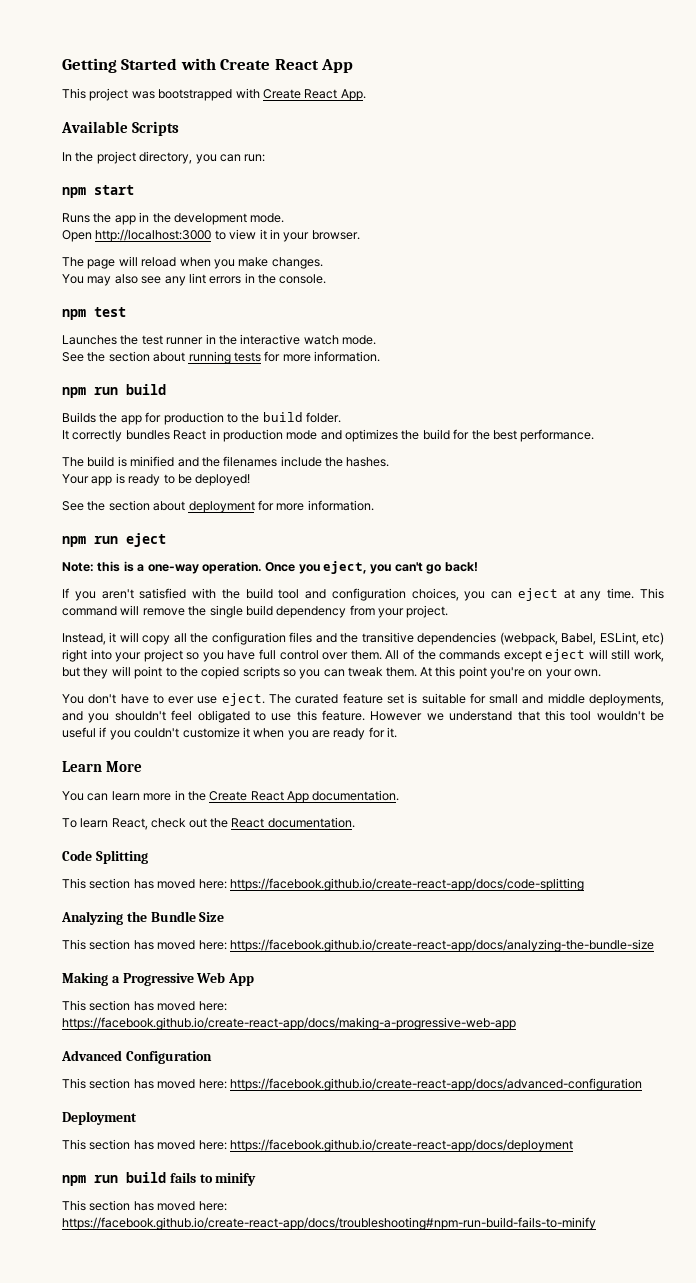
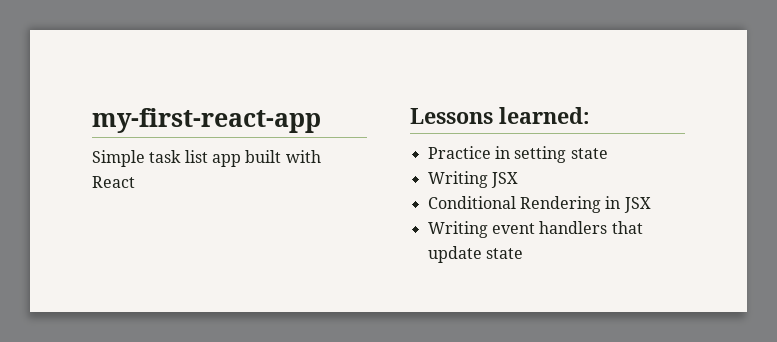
[62,58,354,73] [62,88,366,101] [61,121,180,136] [62,151,266,164] [62,185,134,198] [62,212,285,225] [62,229,360,242] [62,256,323,269] [62,273,327,286] [62,307,126,320] [62,334,376,345] [62,351,380,364] [62,384,166,398] [62,412,341,425] [62,429,595,442] [62,456,390,467] [62,473,251,486] [62,500,374,513] [62,533,166,547] [62,561,478,574] [62,588,664,601] [62,605,449,618] [62,632,664,645] [62,649,664,662] [62,666,602,679] [62,693,664,706] [62,710,664,723] [62,727,398,740] [62,761,143,772] [62,790,400,803] [62,817,355,830] [62,850,148,864] [62,878,584,891] [61,911,225,925] [62,939,654,952] [62,972,255,986] [62,1000,227,1011] [62,1017,516,1030] [61,1050,212,1064] [62,1078,642,1091] [62,1111,137,1125] [62,1139,573,1152] [62,1172,257,1186] [62,1200,227,1211] [62,1217,596,1230] Getting Started with Create React App // This project was bootstrapped with Create React App. // Available Scripts // In the project directory, you can run: // npm start // Runs the app in the development mode. // Open http://localhost:3000 to view it in your browser. // The page will reload when you make changes. // You may also see any lint errors in the console. // npm test // Launches the test runner in the interactive watch mode. // See the section about running tests for more information. // npm run build // Builds the app for production to the build folder. // It correctly bundles React in production mode and optimizes the build for the best performance. // The build is minified and the filenames include the hashes. // Your app is ready to be deployed! // See the section about deployment for more information. // npm run eject // Note: this is a one-way operation. Once you eject, you can't go back! // If you aren't satisfied with the build tool and configuration choices, you can eject at any time. This command will remove the single build dependency from your project. // Instead, it will copy all the configuration files and the transitive dependencies (webpack, Babel, ESLint, etc) right into your project so you have full control over them. All of the commands except eject will still work, but they will point to the copied scripts so you can tweak them. At this point you're on your own. // You don't have to ever use eject. The curated feature set is suitable for small and middle deployments, and you shouldn't feel obligated to use this feature. However we understand that this tool wouldn't be useful if you couldn't customize it when you are ready for it. // Learn More // You can learn more in the Create React App documentation. // To learn React, check out the React documentation. // Code Splitting // This section has moved here: https://facebook.github.io/create-react-app/docs/code-splitting // Analyzing the Bundle Size // This section has moved here: https://facebook.github.io/create-react-app/docs/analyzing-the-bundle-size // Making a Progressive Web App // This section has moved here: https://facebook.github.io/create-react-app/docs/making-a-progressive-web-app // Advanced Configuration // This section has moved here: https://facebook.github.io/create-react-app/docs/advanced-configuration // Deployment // This section has moved here: https://facebook.github.io/create-react-app/docs/deployment // npm run build fails to minify // This section has moved here: https://facebook.github.io/create-react-app/docs/troubleshooting#npm-run-build-fails-to-minify -> [92,108,321,133] [92,150,321,167] [92,176,135,188] [410,107,590,124] [427,146,608,163] [427,171,518,188] [427,196,651,213] [427,221,643,238] [427,246,523,263] my-first-react-app // Simple task list app built with React // Lessons learned: // Practice in setting state // Writing JSX // Conditional Rendering in JSX // Writing event handlers that update state

